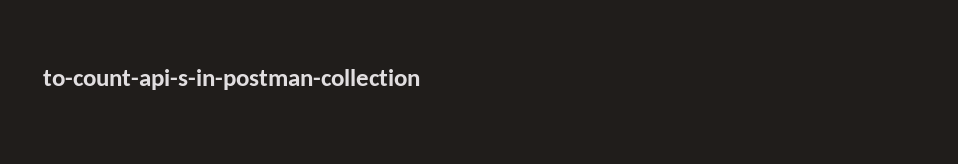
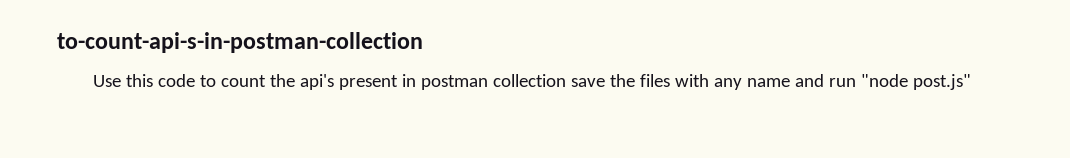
(420, 79) none -> [93,74,972,90] // Use this code to count the api's present in postman collection save the files with any name and run "node post.js"

